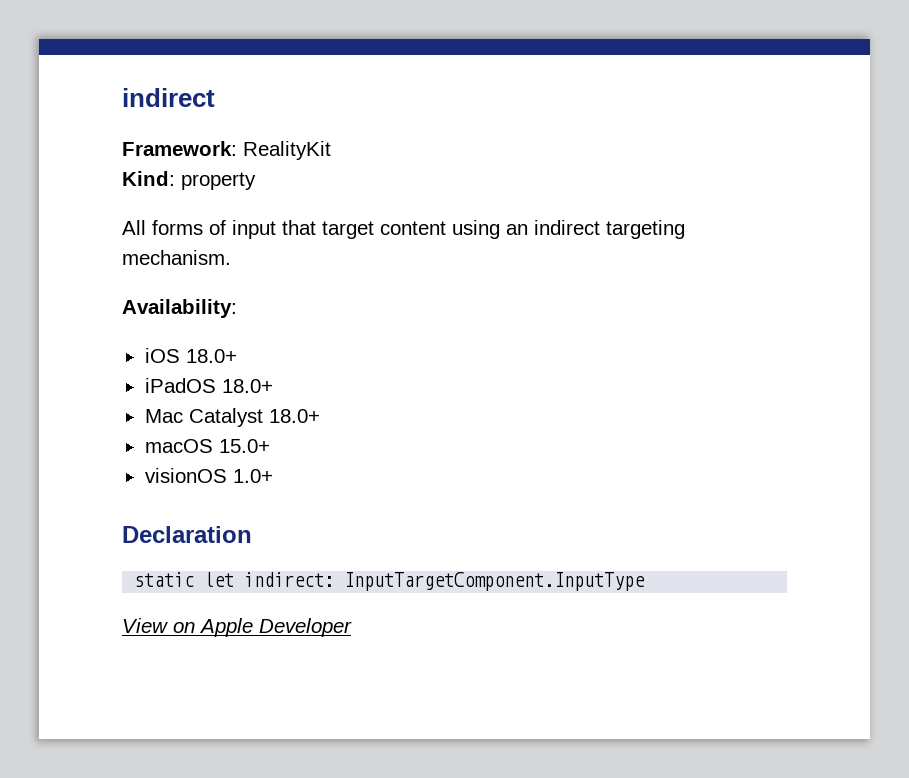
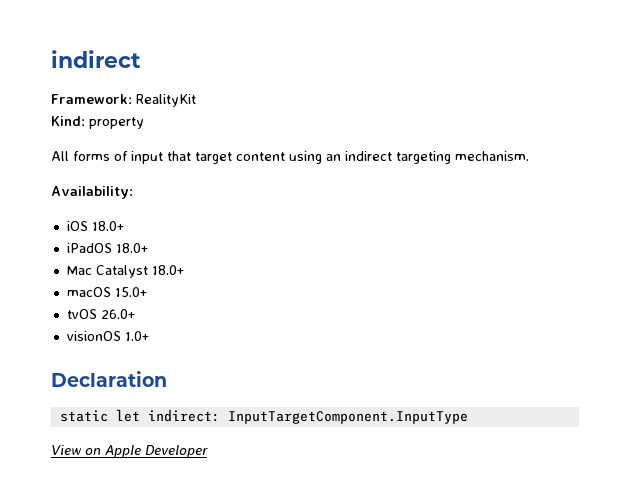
(270, 446) none -> [66,309,135,319] // tvOS 26.0+

